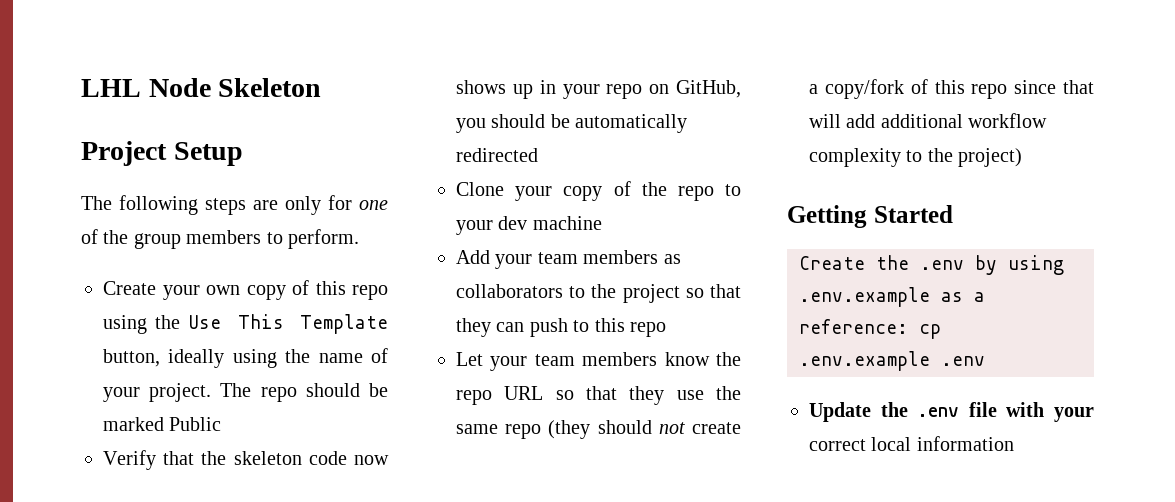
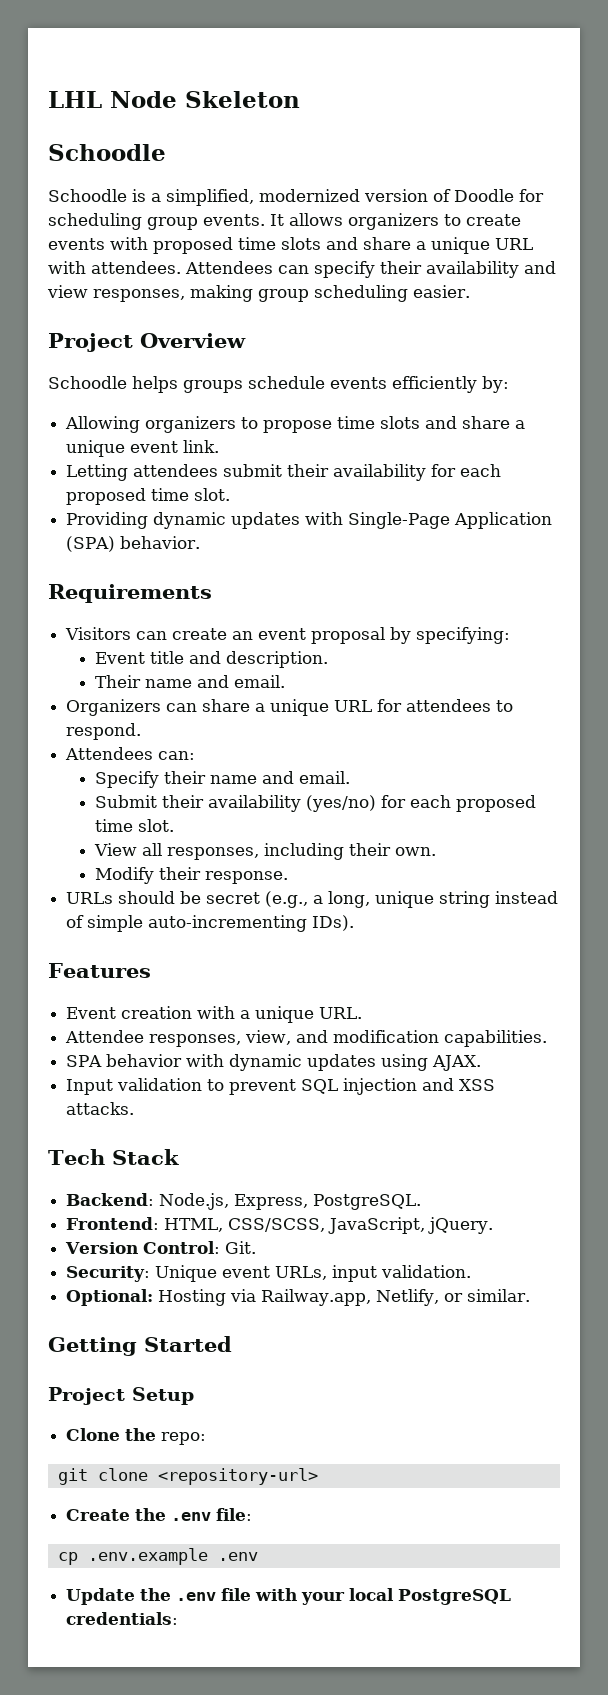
[81,141,243,166] [81,195,388,215] [81,229,359,249] [103,280,388,300] [103,314,388,334] [103,348,388,368] [103,383,388,402] [103,417,222,431] [103,450,389,470] [456,80,741,99] [456,114,688,133] [456,148,538,162] [456,181,741,201] [456,216,602,235] [456,250,681,269] [456,284,741,303] [456,318,666,337] [456,352,741,371] [456,386,741,405] [456,420,741,439] [809,79,1094,99] [809,113,1048,128] [809,148,1023,167] [787,205,953,228] [799,255,1064,275] [799,287,985,307] [799,319,908,334] Project Setup // The following steps are only for one of the group members to perform. // Create your own copy of this repo using the Use This Template button, ideally using the name of your project. The repo should be marked Public // Verify that the skeleton code now shows up in your repo on GitHub, you should be automatically redirected // Clone your copy of the repo to your dev machine // Add your team members as collaborators to the project so that they can push to this repo // Let your team members know the repo URL so that they use the same repo (they should not create a copy/fork of this repo since that will add additional workflow complexity to the project) // Getting Started // Create the .env by using .env.example as a reference: -> [48,144,166,161] [48,189,544,206] [48,213,521,230] [48,237,533,254] [48,261,556,278] [47,285,470,302] [48,333,246,352] [48,376,509,393] [65,416,526,433] [66,440,220,457] [66,464,502,481] [66,488,231,505] [66,512,553,529] [66,536,201,552] [48,584,212,603] [65,627,511,644] [95,651,329,668] [95,675,286,688] [66,699,514,716] [66,723,142,740] [65,747,196,760] [95,771,351,788] [95,795,537,812] [95,819,175,832] [94,843,437,860] [95,867,289,884] [66,891,559,908] [66,915,355,932] [48,963,151,978] [66,1006,363,1023] [65,1030,548,1047] [66,1054,482,1071] [66,1078,496,1095] [66,1102,135,1115] [48,1149,179,1165] [66,1193,422,1210] [66,1217,494,1234] [65,1241,257,1254] [66,1265,472,1282] [66,1289,531,1306] [48,1336,232,1356] [48,1387,194,1405] [66,1428,207,1445] [57,1468,318,1485] [66,1508,253,1521] Schoodle // Schoodle is a simplified, modernized version of Doodle for scheduling group events. It allows organizers to create events with proposed time slots and share a unique URL with attendees. Attendees can specify their availability and view responses, making group scheduling easier. // Project Overview // Schoodle helps groups schedule events efficiently by: // Allowing organizers to propose time slots and share a unique event link. // Letting attendees submit their availability for each proposed time slot. // Providing dynamic updates with Single-Page Application (SPA) behavior. // Requirements // Visitors can create an event proposal by specifying: // Event title and description. // Their name and email. // Organizers can share a unique URL for attendees to respond. // Attendees can: // Specify their name and email. // Submit their availability (yes/no) for each proposed time slot. // View all responses, including their own. // Modify their response. // URLs should be secret (e.g., a long, unique string instead of simple auto-incrementing IDs). // Features // Event creation with a unique URL. // Attendee responses, view, and modification capabilities. // SPA behavior with dynamic updates using AJAX. // Input validation to prevent SQL injection and XSS attacks. // Tech Stack // Backend: Node.js, Express, PostgreSQL. // Frontend: HTML, CSS/SCSS, JavaScript, jQuery. // Version Control: Git. // Security: Unique event URLs, input validation. // Optional: Hosting via Railway.app, Netlify, or similar. // Getting Started // Project Setup // Clone the repo: // git clone <repository-url> // Create the .env file: //
[809,436,1014,451] correct local information -> [349,1588,512,1605] [66,1612,179,1625] local PostgreSQL credentials:

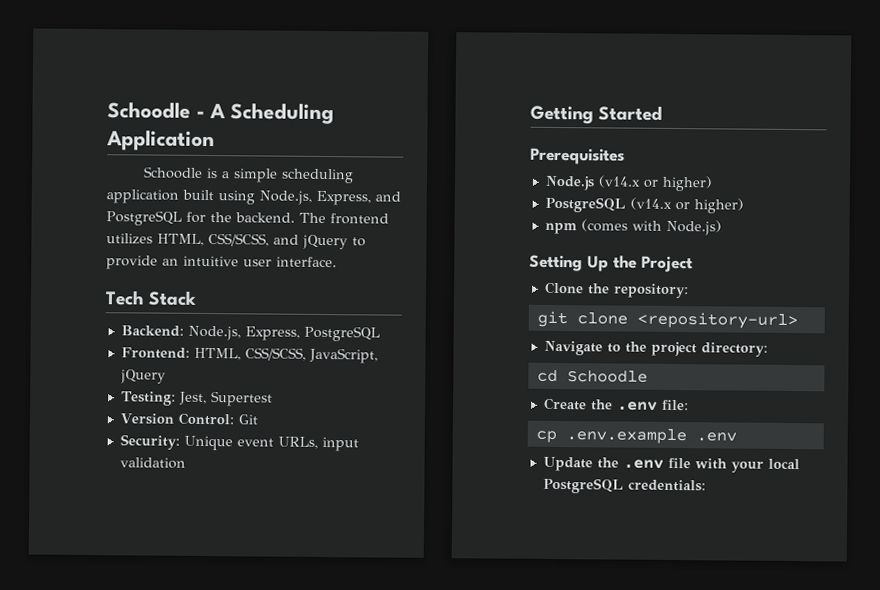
[48,91,300,108] [48,144,166,161] [48,189,544,206] [48,213,521,230] [48,237,533,254] [48,261,556,278] [47,285,470,302] [48,333,246,352] [48,376,509,393] [65,416,526,433] [66,440,220,457] [66,464,502,481] [66,488,231,505] [66,512,553,529] [66,536,201,552] [48,584,212,603] [65,627,511,644] [95,651,329,668] [95,675,286,688] [66,699,514,716] [66,723,142,740] [65,747,196,760] [95,771,351,788] [95,795,537,812] [95,819,175,832] [94,843,437,860] [95,867,289,884] [66,891,559,908] [66,915,355,932] [48,963,151,978] [66,1006,363,1023] [65,1030,548,1047] [66,1054,482,1071] [66,1078,496,1095] [66,1102,135,1115] LHL Node Skeleton // Schoodle // Schoodle is a simplified, modernized version of Doodle for scheduling group events. It allows organizers to create events with proposed time slots and share a unique URL with attendees. Attendees can specify their availability and view responses, making group scheduling easier. // Project Overview // Schoodle helps groups schedule events efficiently by: // Allowing organizers to propose time slots and share a unique event link. // Letting attendees submit their availability for each proposed time slot. // Providing dynamic updates with Single-Page Application (SPA) behavior. // Requirements // Visitors can create an event proposal by specifying: // Event title and description. // Their name and email. // Organizers can share a unique URL for attendees to respond. // Attendees can: // Specify their name and email. // Submit their availability (yes/no) for each proposed time slot. // View all responses, including their own. // Modify their response. // URLs should be secret (e.g., a long, unique string instead of simple auto-incrementing IDs). // Features // Event creation with a unique URL. // Attendee responses, view, and modification capabilities. // SPA behavior with dynamic updates using AJAX. // Input validation to prevent SQL injection and XSS attacks. -> [107,102,334,125] [106,130,215,152] [142,166,354,184] [106,189,401,206] [106,210,389,226] [106,233,366,250] [106,255,337,270] Schoodle - A Scheduling Application // Schoodle is a simple scheduling application built using Node.js, Express, and PostgreSQL for the backend. The frontend utilizes HTML, CSS/SCSS, and jQuery to provide an intuitive user interface.
[313,1194,422,1210] PostgreSQL. -> [303,325,380,342] PostgreSQL
[428,1217,494,1234] jQuery. -> [119,369,166,384] [120,391,273,407] jQuery // Testing: Jest, Supertest
[225,1241,257,1254] Git. -> [237,414,258,425] Git
[381,1265,472,1278] [66,1289,531,1306] [48,1336,232,1356] [48,1387,194,1405] validation. // Optional: Hosting via Railway.app, Netlify, or similar. // Getting Started // Project Setup -> [119,457,186,469] [530,105,664,125] [530,147,625,165] [544,175,713,192] [544,196,744,214] [544,219,722,236] [529,254,693,273] validation // Getting Started // Prerequisites // Node.js (v14.x or higher) // PostgreSQL (v14.x or higher) // npm (comes with Node.js) // Setting Up the Project
[161,1432,207,1445] repo: -> [612,283,689,299] repository:
(318, 1476) none -> [543,340,768,357] [536,369,648,383] // Navigate to the project directory: // cd Schoodle

